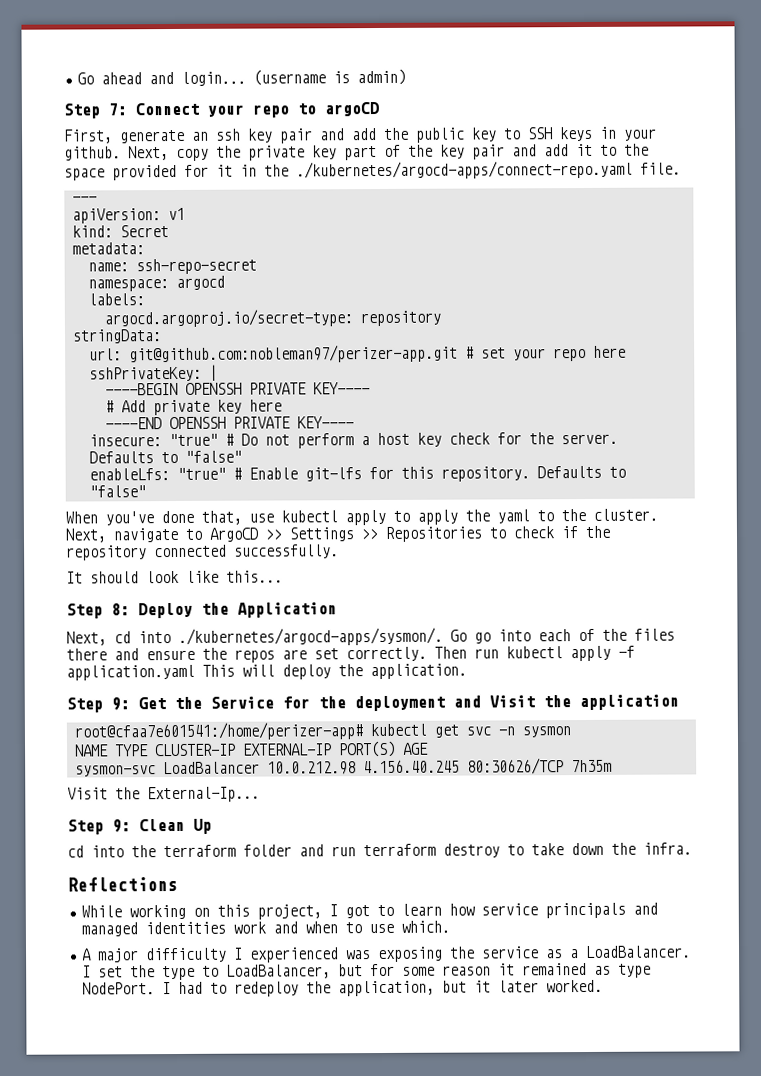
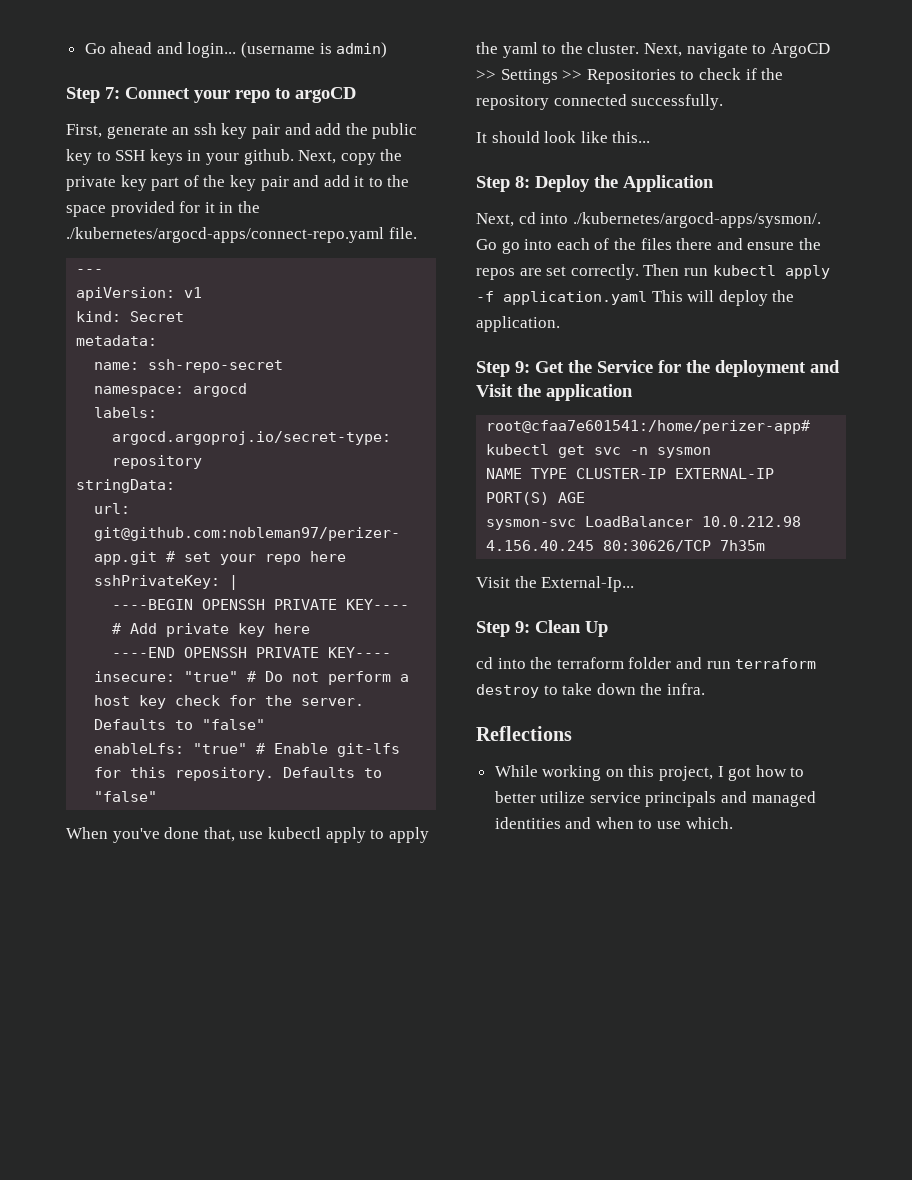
[376,903,475,917] to learn how -> [755,765,805,777] [494,791,586,803] how to better utilize
[232,921,266,934] work -> (561, 823) none
[81,945,691,963] [81,963,651,981] [81,979,603,997] // A major difficulty I experienced was exposing the service as a LoadBalancer. I set the type to LoadBalancer, but for some reason it remained as type NodePort. I had to redeploy the application, but it later worked. -> (733, 823) none

